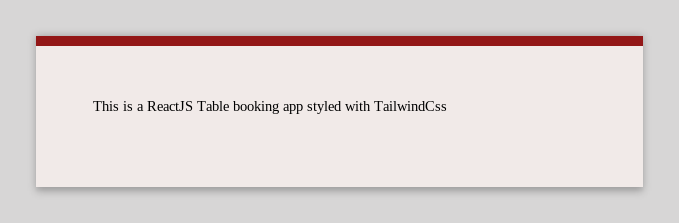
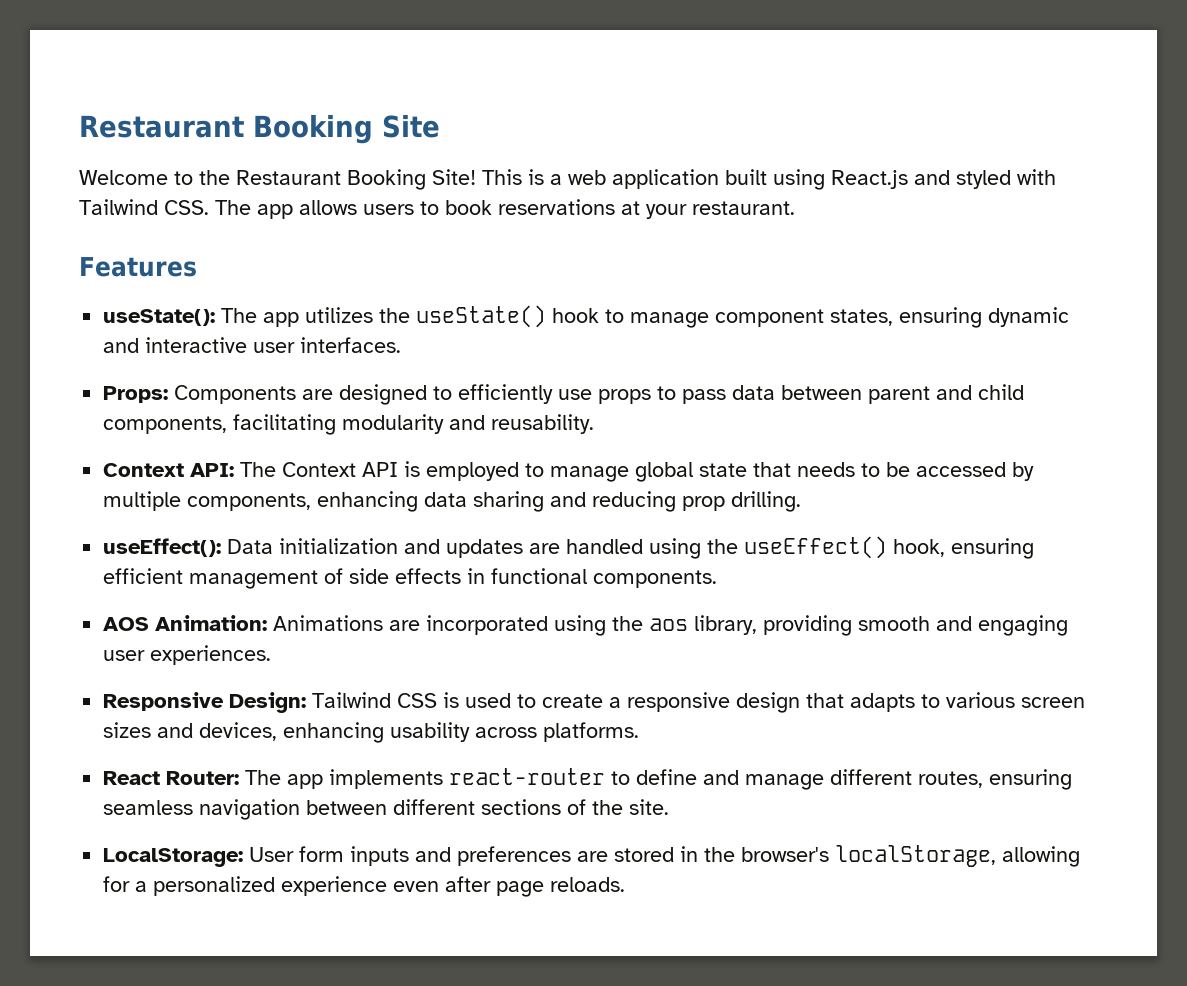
[93,101,447,114] This is a ReactJS Table booking app styled with TailwindCss -> [79,114,440,144] [79,169,1056,190] [79,199,795,219] [79,257,197,277] [103,305,1070,328] [103,337,402,353] [103,384,1025,405] [103,414,595,435] [103,461,1035,482] [103,491,802,512] [103,536,1035,559] [103,568,718,589] [103,615,1069,636] [103,645,272,665] [103,692,1086,713] [103,722,640,743] [103,768,1073,790] [103,799,670,820] [103,845,1081,867] [103,876,626,897] Restaurant Booking Site // Welcome to the Restaurant Booking Site! This is a web application built using React.js and styled with Tailwind CSS. The app allows users to book reservations at your restaurant. // Features // useState(): The app utilizes the useState() hook to manage component states, ensuring dynamic and interactive user interfaces. // Props: Components are designed to efficiently use props to pass data between parent and child components, facilitating modularity and reusability. // Context API: The Context API is employed to manage global state that needs to be accessed by multiple components, enhancing data sharing and reducing prop drilling. // useEffect(): Data initialization and updates are handled using the useEffect() hook, ensuring efficient management of side effects in functional components. // AOS Animation: Animations are incorporated using the aos library, providing smooth and engaging user experiences. // Responsive Design: Tailwind CSS is used to create a responsive design that adapts to various screen sizes and devices, enhancing usability across platforms. // React Router: The app implements react-router to define and manage different routes, ensuring seamless navigation between different sections of the site. // LocalStorage: User form inputs and preferences are stored in the browser's localStorage, allowing for a personalized experience even after page reloads.

